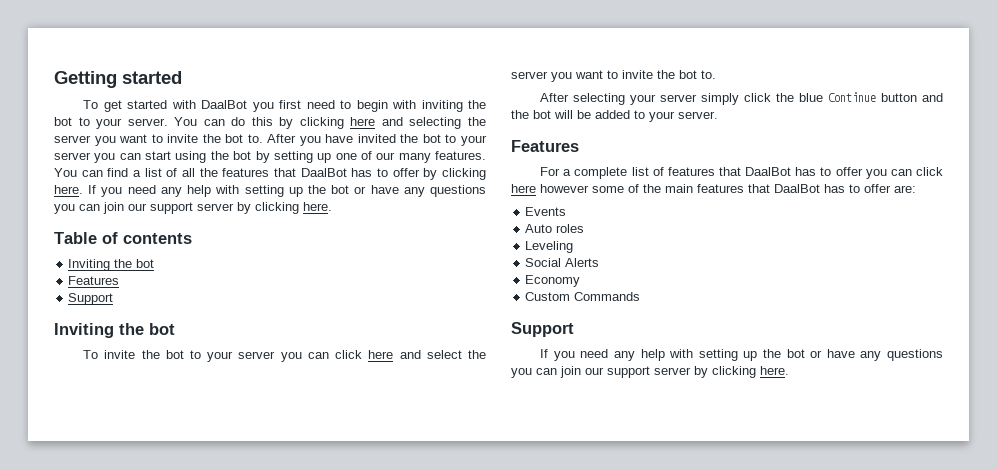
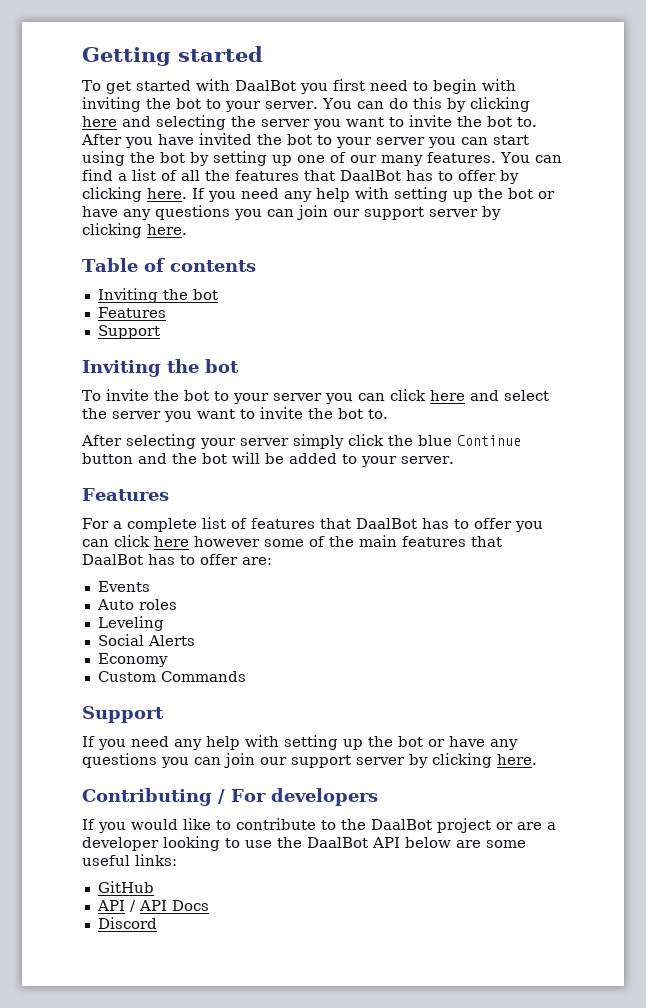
(789, 370) none -> [82,788,378,806] [82,818,556,833] [82,836,526,851] [82,854,177,866] [97,881,154,893] [96,900,209,912] [97,917,157,929] // Contributing / For developers // If you would like to contribute to the DaalBot project or are a developer looking to use the DaalBot API below are some useful links: // GitHub // API / API Docs // Discord

